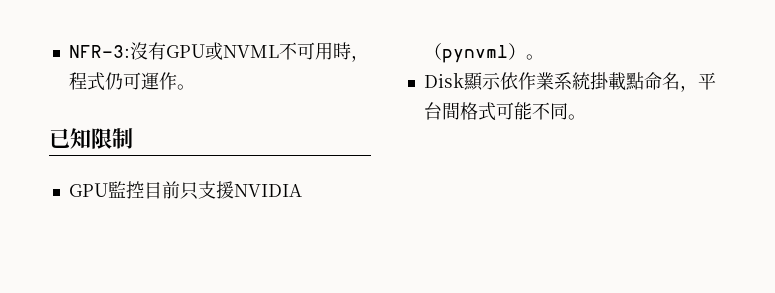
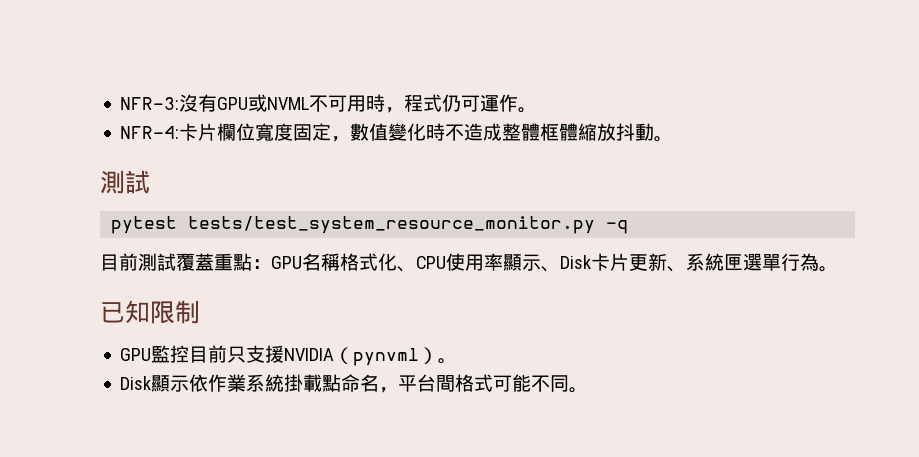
(195, 87) none -> [120,123,674,142] [100,170,150,194] [111,216,629,234] [100,253,838,272] // NFR-4:卡片欄位寬度固定，數值變化時不造成整體框體縮放抖動。 // 測試 // pytest tests/test_system_resource_monitor.py -q // 目前測試覆蓋重點：GPU名稱格式化、CPU使用率顯示、Disk卡片更新、系統匣選單行為。

